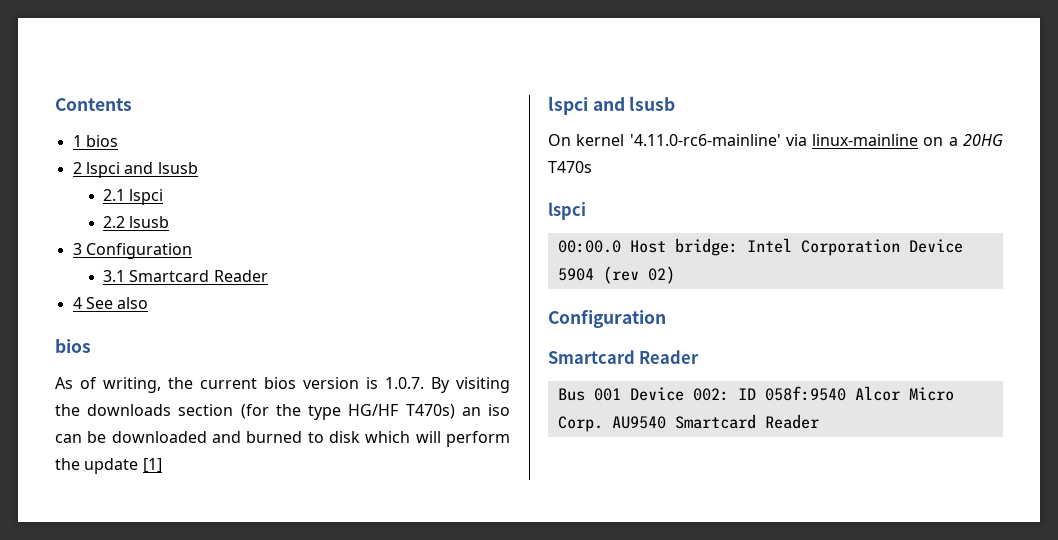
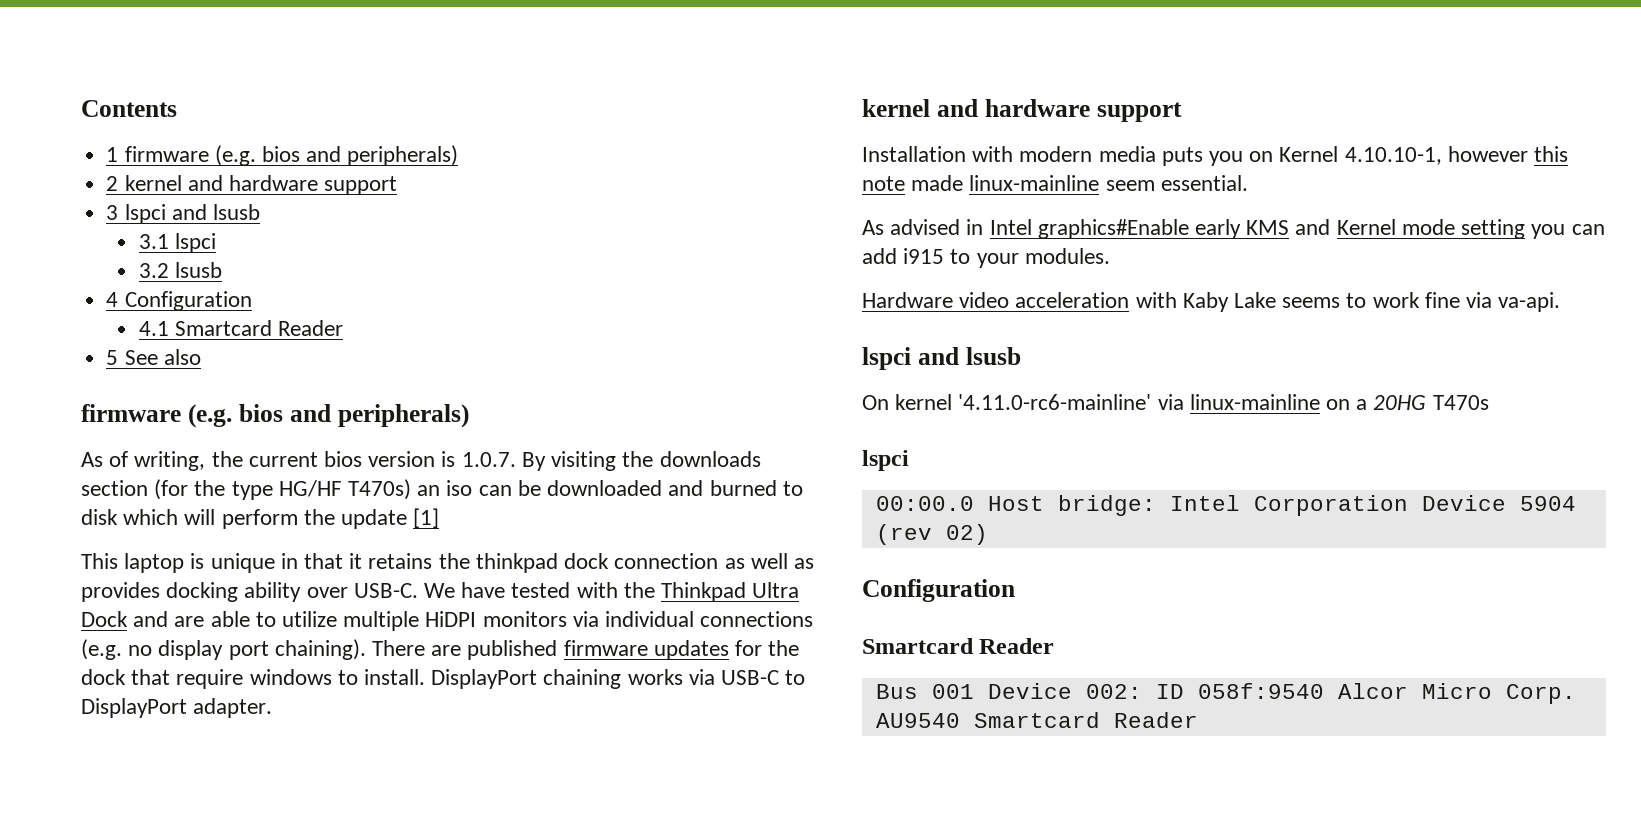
[85,135,118,147] bios -> [124,145,459,166] firmware (e.g. bios and peripherals)
[85,162,198,178] [103,189,164,205] [103,216,170,228] [72,243,192,259] [103,270,268,282] [72,297,82,309] lspci and lsusb // 2.1 lspci // 2.2 lsusb // 3 Configuration // 3.1 Smartcard Reader // 4 -> [124,175,398,195] [106,204,260,224] [138,233,216,253] [138,262,222,278] [106,291,252,311] [138,320,344,336] [106,350,119,365] kernel and hardware support // 3 lspci and lsusb // 3.1 lspci // 3.2 lsusb // 4 Configuration // 4.1 Smartcard Reader // 5
[55,339,91,353] bios -> [81,404,469,428] firmware (e.g. bios and peripherals)
(162, 465) none -> [81,553,814,573] [81,582,800,602] [81,611,814,631] [81,639,800,660] [81,669,806,689] [81,698,273,718] [862,99,1182,122] [862,146,1569,166] [862,175,1248,191] [862,219,1605,239] [862,248,1110,268] [862,292,1561,312] // This laptop is unique in that it retains the thinkpad dock connection as well as provides docking ability over USB-C. We have tested with the Thinkpad Ultra Dock and are able to utilize multiple HiDPI monitors via individual connections (e.g. no display port chaining). There are published firmware updates for the dock that require windows to install. DisplayPort chaining works via USB-C to DisplayPort adapter. // kernel and hardware support // Installation with modern media puts you on Kernel 4.10.10-1, however this note made linux-mainline seem essential. // As advised in Intel graphics#Enable early KMS and Kernel mode setting you can add i915 to your modules. // Hardware video acceleration with Kaby Lake seems to work fine via va-api.

